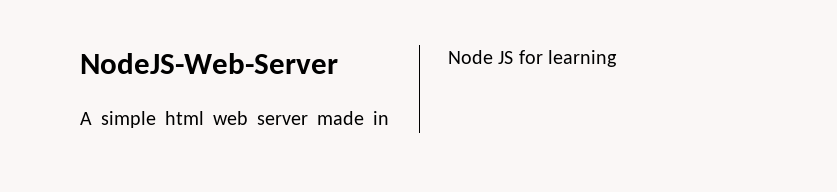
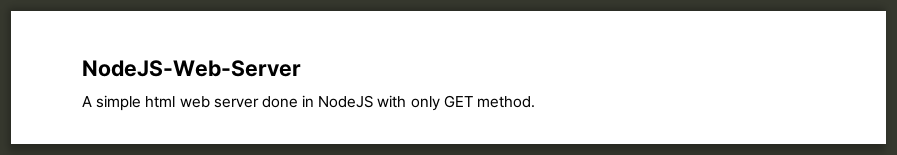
[317,111,389,125] [448,50,618,67] made in Node JS for learning -> [261,95,536,111] done in NodeJS with only GET method.

